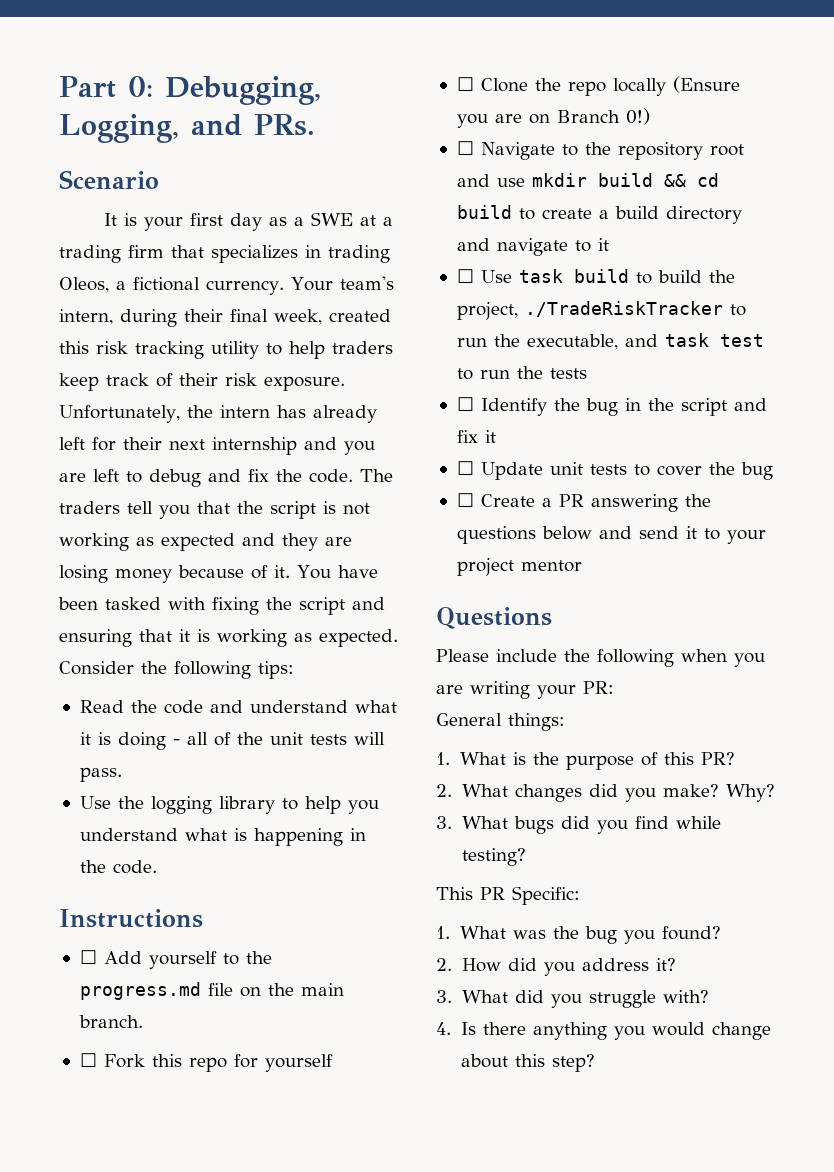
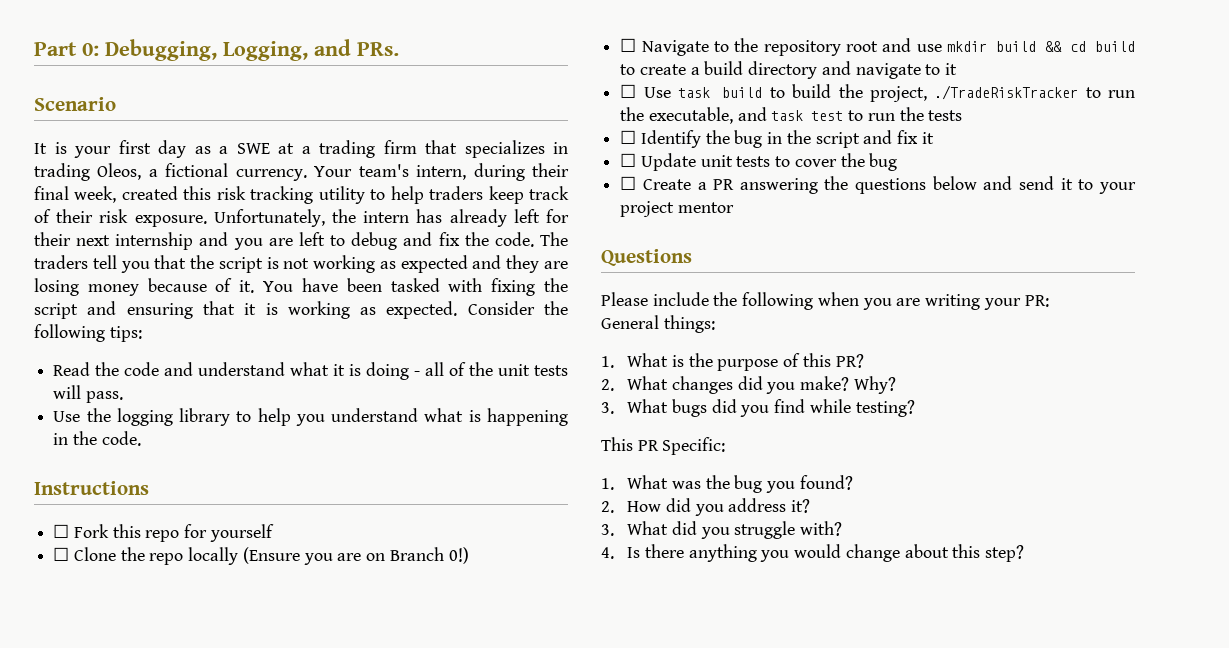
[79,950,272,969] [79,982,344,1000] [78,1015,143,1028] // ☐ Add yourself to the progress.md file on the main branch. -> (149, 488) none

